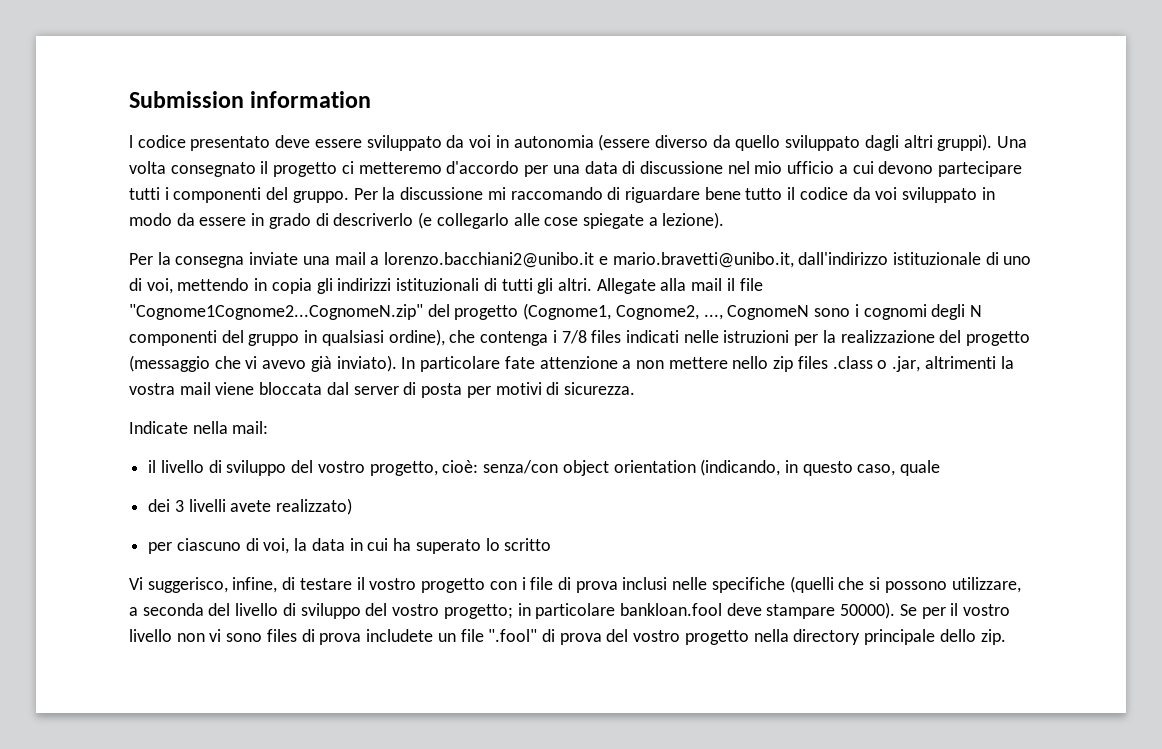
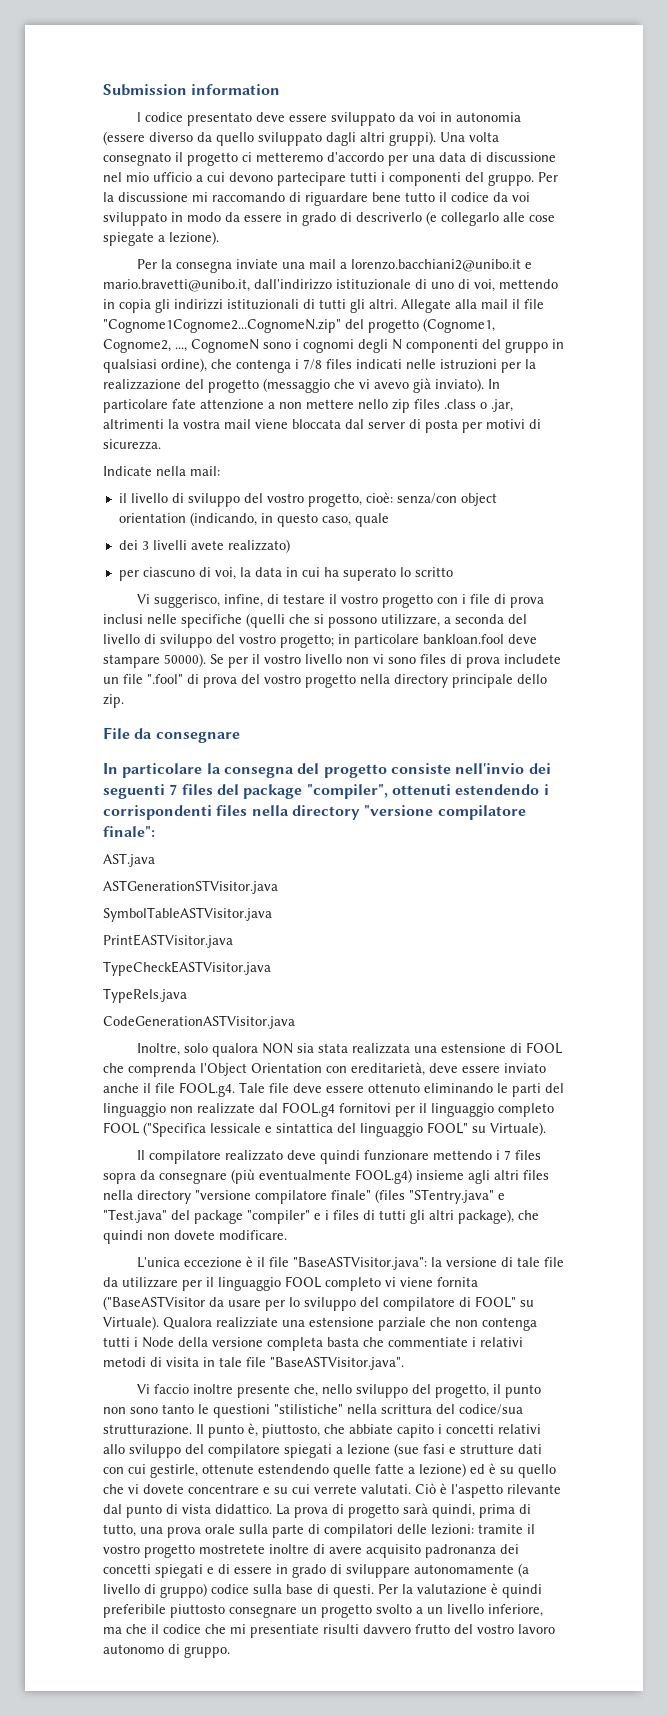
(1006, 637) none -> [103,727,240,743] [103,763,551,778] [103,784,549,799] [103,805,526,820] [103,826,155,837] [103,853,155,867] [103,880,278,894] [103,907,272,922] [103,934,233,948] [103,961,271,976] [103,988,187,1003] [103,1015,295,1029] [137,1042,563,1057] [103,1062,546,1077] [103,1082,564,1097] [103,1102,554,1117] [103,1122,546,1137] [137,1150,542,1164] [103,1169,549,1184] [103,1189,505,1204] [103,1209,539,1224] [103,1230,287,1244] [137,1256,565,1270] [103,1276,478,1291] [103,1296,534,1311] [103,1316,537,1331] [103,1337,523,1351] [103,1356,404,1370] [137,1384,542,1398] [103,1404,523,1418] [103,1423,541,1438] [103,1443,542,1458] [103,1463,556,1478] [103,1483,561,1498] [103,1503,531,1518] [103,1524,535,1538] [103,1544,519,1558] [103,1563,529,1578] [103,1583,542,1598] [103,1604,543,1618] [103,1624,555,1638] [103,1644,230,1658] // File da consegnare // In particolare la consegna del progetto consiste nell'invio dei seguenti 7 files del package "compiler", ottenuti estendendo i corrispondenti files nella directory "versione compilatore finale": // AST.java // ASTGenerationSTVisitor.java // SymbolTableASTVisitor.java // PrintEASTVisitor.java // TypeCheckEASTVisitor.java // TypeRels.java // CodeGenerationASTVisitor.java // Inoltre, solo qualora NON sia stata realizzata una estensione di FOOL che comprenda l'Object Orientation con ereditarietà, deve essere inviato anche il file FOOL.g4. Tale file deve essere ottenuto eliminando le parti del linguaggio non realizzate dal FOOL.g4 fornitovi per il linguaggio completo FOOL ("Specifica lessicale e sintattica del linguaggio FOOL" su Virtuale). // Il compilatore realizzato deve quindi funzionare mettendo i 7 files sopra da consegnare (più eventualmente FOOL.g4) insieme agli altri files nella directory "versione compilatore finale" (files "STentry.java" e "Test.java" del package "compiler" e i files di tutti gli altri package), che quindi non dovete modificare. // L'unica eccezione è il file "BaseASTVisitor.java": la versione di tale file da utilizzare per il linguaggio FOOL completo vi viene fornita ("BaseASTVisitor da usare per lo sviluppo del compilatore di FOOL" su Virtuale). Qualora realizziate una estensione parziale che non contenga tutti i Node della versione completa basta che commentiate i relativi metodi di visita in tale file "BaseASTVisitor.java". // Vi faccio inoltre presente che, nello sviluppo del progetto, il punto non sono tanto le questioni "stilistiche" nella scrittura del codice/sua strutturazione. Il punto è, piuttosto, che abbiate capito i concetti relativi allo sviluppo del compilatore spiegati a lezione (sue fasi e strutture dati con cui gestirle, ottenute estendendo quelle fatte a lezione) ed è su quello che vi dovete concentrare e su cui verrete valutati. Ciò è l'aspetto rilevante dal punto di vista didattico. La prova di progetto sarà quindi, prima di tutto, una prova orale sulla parte di compilatori delle lezioni: tramite il vostro progetto mostretete inoltre di avere acquisito padronanza dei concetti spiegati e di essere in grado di sviluppare autonomamente (a livello di gruppo) codice sulla base di questi. Per la valutazione è quindi preferibile piuttosto consegnare un progetto svolto a un livello inferiore, ma che il codice che mi presentiate risulti davvero frutto del vostro lavoro autonomo di gruppo.

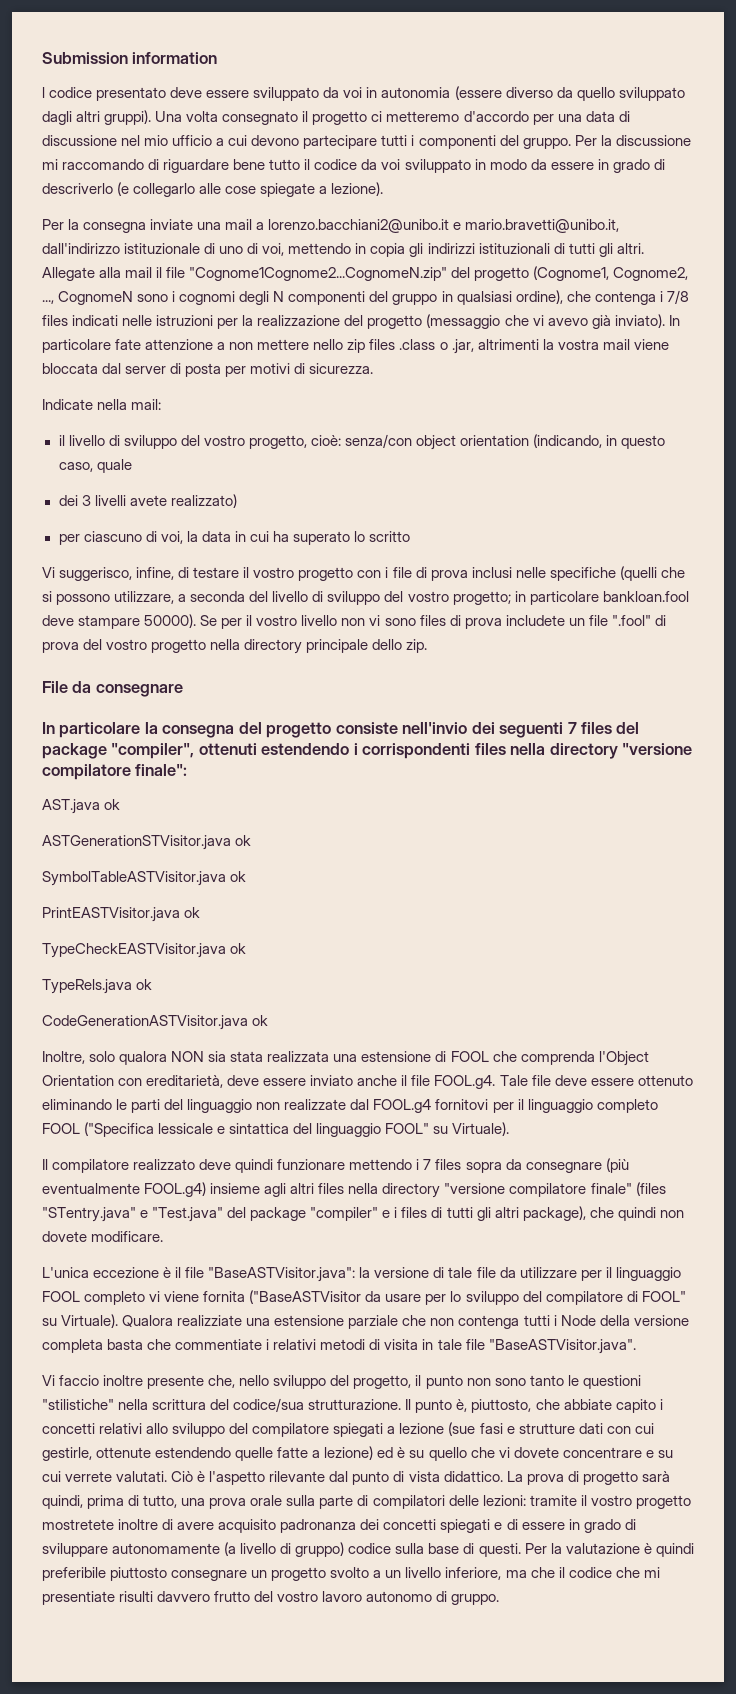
(155, 860) none -> [104,799,121,810] ok
(278, 887) none -> [235,835,252,846] ok
(272, 914) none -> [230,871,247,882] ok
(233, 941) none -> [184,907,201,918] ok
(271, 968) none -> [230,943,247,954] ok
(187, 995) none -> [136,979,153,990] ok
(295, 1022) none -> [252,1015,269,1026] ok

